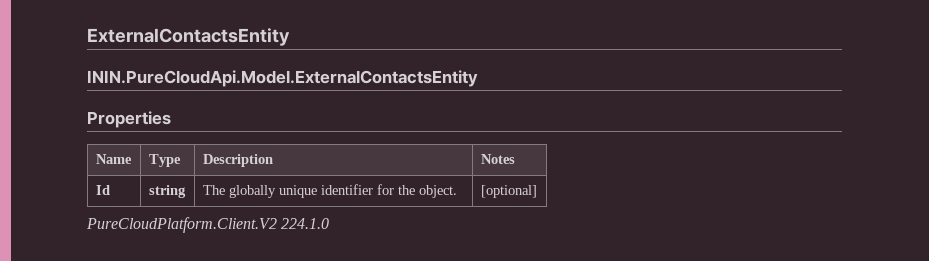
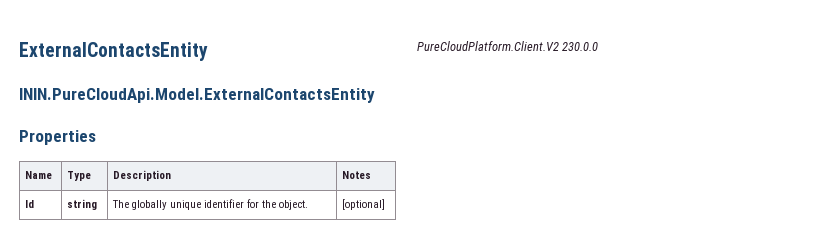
[281,218,330,229] 224.1.0 -> [562,42,599,51] 230.0.0

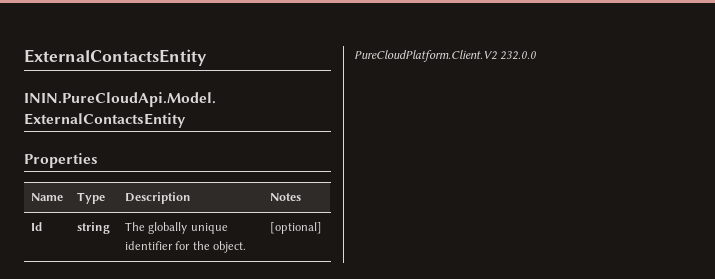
[562,42,599,51] 230.0.0 -> [500,51,537,60] 232.0.0

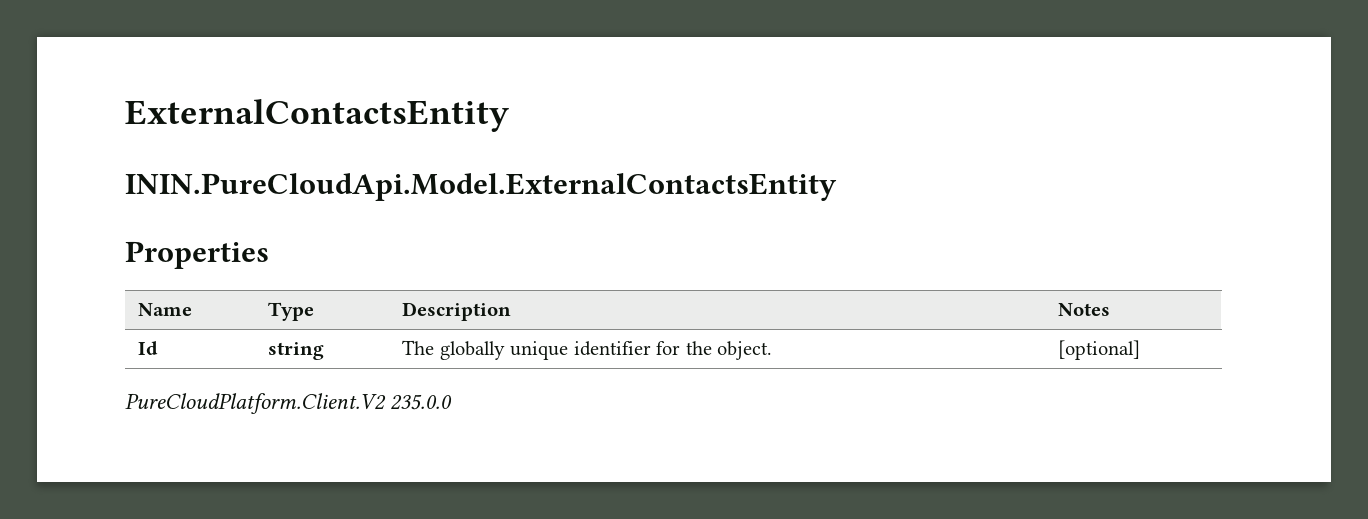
[500,51,537,60] 232.0.0 -> [390,394,453,410] 235.0.0

